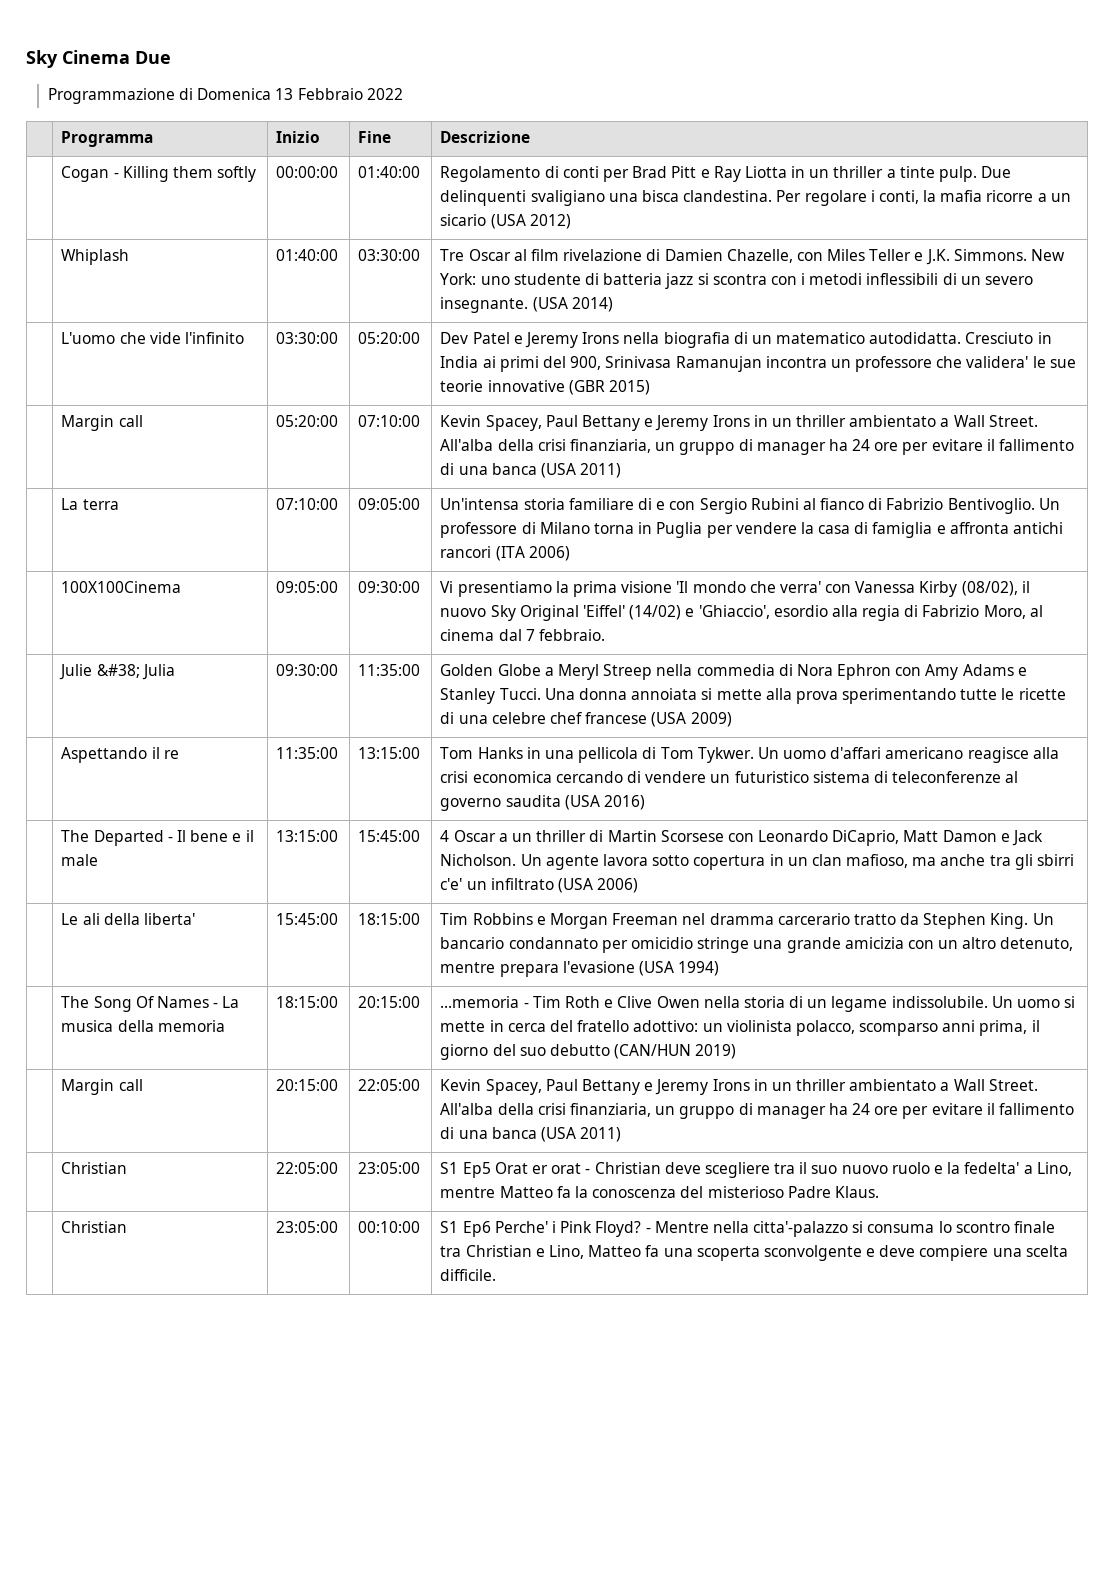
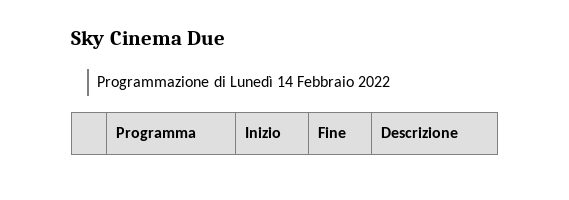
[197,88,294,100] Domenica 13 -> [229,76,294,87] Lunedì 14
[61,166,257,182] [276,166,339,178] [358,166,421,178] [440,166,1012,182] [440,190,1071,206] [440,214,571,229] [61,249,130,265] [276,249,339,261] [358,249,421,261] [440,249,1066,265] [440,273,1034,289] [440,297,613,313] [61,332,244,344] [276,332,339,344] [358,332,421,344] [440,332,1052,348] [440,356,1076,372] [440,380,650,395] [61,415,143,431] [276,415,339,427] [358,415,421,427] [440,415,1038,431] [440,439,1075,455] [440,463,622,478] [61,498,119,510] [276,498,339,510] [358,498,421,510] [440,498,1060,514] [440,522,1064,538] [440,546,570,561] [61,581,182,593] [276,581,339,593] [358,581,421,593] [440,581,1030,597] [440,605,1043,621] [440,629,605,641] [59,664,175,680] [276,664,339,676] [358,664,421,676] [440,664,1027,680] [440,688,1066,704] [440,712,732,727] [61,747,179,763] [276,747,339,759] [358,747,421,759] [440,747,1059,763] [440,771,1019,783] [440,795,645,811] [61,830,254,846] [61,854,99,866] [276,830,339,842] [358,830,421,842] [440,830,1044,846] [440,854,1075,870] [440,878,639,893] [61,913,195,925] [276,913,339,925] [358,913,421,925] [440,913,1054,929] [440,937,1074,953] [440,961,720,977] [61,996,240,1012] [61,1020,225,1032] [276,996,339,1008] [358,996,421,1008] [440,996,1076,1012] [440,1020,1040,1036] [440,1044,737,1060] [61,1079,143,1095] [276,1079,339,1091] [358,1079,421,1091] [440,1079,1038,1095] [440,1103,1075,1119] [440,1127,622,1142] [61,1162,128,1174] [276,1162,339,1174] [358,1162,421,1174] [440,1162,1072,1178] [440,1186,879,1198] [61,1221,128,1233] [276,1221,339,1233] [358,1221,421,1233] [440,1221,1056,1237] [440,1245,1068,1261] [440,1269,497,1281] // | Cogan - Killing them softly | 00:00:00 | 01:40:00 | Regolamento di conti per Brad Pitt e Ray Liotta in un thriller a tinte pulp. Due delinquenti svaligiano una bisca clandestina. Per regolare i conti, la mafia ricorre a un sicario (USA 2012) // | Whiplash | 01:40:00 | 03:30:00 | Tre Oscar al film rivelazione di Damien Chazelle, con Miles Teller e J.K. Simmons. New York: uno studente di batteria jazz si scontra con i metodi inflessibili di un severo insegnante. (USA 2014) // | L'uomo che vide l'infinito | 03:30:00 | 05:20:00 | Dev Patel e Jeremy Irons nella biografia di un matematico autodidatta. Cresciuto in India ai primi del 900, Srinivasa Ramanujan incontra un professore che validera' le sue teorie innovative (GBR 2015) // | Margin call | 05:20:00 | 07:10:00 | Kevin Spacey, Paul Bettany e Jeremy Irons in un thriller ambientato a Wall Street. All'alba della crisi finanziaria, un gruppo di manager ha 24 ore per evitare il fallimento di una banca (USA 2011) // | La terra | 07:10:00 | 09:05:00 | Un'intensa storia familiare di e con Sergio Rubini al fianco di Fabrizio Bentivoglio. Un professore di Milano torna in Puglia per vendere la casa di famiglia e affronta antichi rancori (ITA 2006) // | 100X100Cinema | 09:05:00 | 09:30:00 | Vi presentiamo la prima visione 'Il mondo che verra' con Vanessa Kirby (08/02), il nuovo Sky Original 'Eiffel' (14/02) e 'Ghiaccio', esordio alla regia di Fabrizio Moro, al cinema dal 7 febbraio. // | Julie &#38; Julia | 09:30:00 | 11:35:00 | Golden Globe a Meryl Streep nella commedia di Nora Ephron con Amy Adams e Stanley Tucci. Una donna annoiata si mette alla prova sperimentando tutte le ricette di una celebre chef francese (USA 2009) // | Aspettando il re | 11:35:00 | 13:15:00 | Tom Hanks in una pellicola di Tom Tykwer. Un uomo d'affari americano reagisce alla crisi economica cercando di vendere un futuristico sistema di teleconferenze al governo saudita (USA 2016) // | The Departed - Il bene e il male | 13:15:00 | 15:45:00 | 4 Oscar a un thriller di Martin Scorsese con Leonardo DiCaprio, Matt Damon e Jack Nicholson. Un agente lavora sotto copertura in un clan mafioso, ma anche tra gli sbirri c'e' un infiltrato (USA 2006) // | Le ali della liberta' | 15:45:00 | 18:15:00 | Tim Robbins e Morgan Freeman nel dramma carcerario tratto da Stephen King. Un bancario condannato per omicidio stringe una grande amicizia con un altro detenuto, mentre prepara l'evasione (USA 1994) // | The Song Of Names - La musica della memoria | 18:15:00 | 20:15:00 | ...memoria - Tim Roth e Clive Owen nella storia di un legame indissolubile. Un uomo si mette in cerca del fratello adottivo: un violinista polacco, scomparso anni prima, il giorno del suo debutto (CAN/HUN 2019) // | Margin call | 20:15:00 | 22:05:00 | Kevin Spacey, Paul Bettany e Jeremy Irons in un thriller ambientato a Wall Street. All'alba della crisi finanziaria, un gruppo di manager ha 24 ore per evitare il fallimento di una banca (USA 2011) // | Christian | 22:05:00 | 23:05:00 | S1 Ep5 Orat er orat - Christian deve scegliere tra il suo nuovo ruolo e la fedelta' a Lino, mentre Matteo fa la conoscenza del misterioso Padre Klaus. // | Christian | 23:05:00 | 00:10:00 | S1 Ep6 Perche' i Pink Floyd? - Mentre nella citta'-palazzo si consuma lo scontro finale tra Christian e Lino, Matteo fa una scoperta sconvolgente e deve compiere una scelta difficile. -> (459, 132) none

